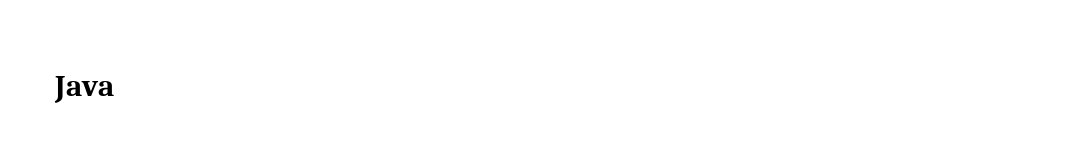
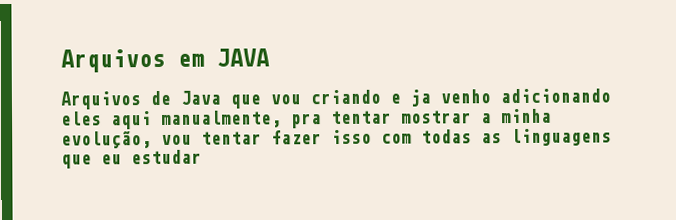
[54,76,114,103] Java -> [60,48,270,73] [60,88,611,110] [61,108,552,130] [61,128,612,149] [61,149,202,169] Arquivos em JAVA // Arquivos de Java que vou criando e ja venho adicionando eles aqui manualmente, pra tentar mostrar a minha evolução, vou tentar fazer isso com todas as linguagens que eu estudar

